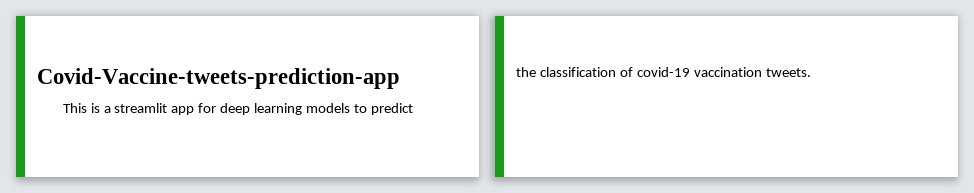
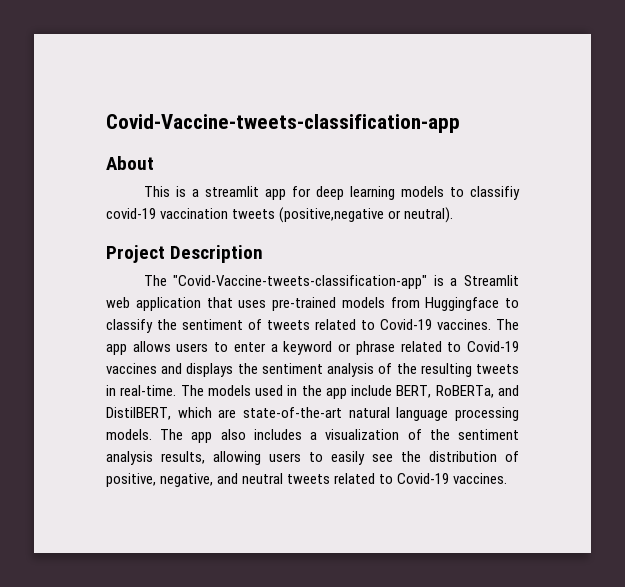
[37,68,400,89] Covid-Vaccine-tweets-prediction-app -> [106,114,460,133] [106,156,154,170] Covid-Vaccine-tweets-classification-app // About
[370,103,413,115] [516,67,811,77] predict the classification of covid-19 vaccination tweets. -> [469,186,520,200] [106,207,454,223] [106,245,264,263] [143,275,519,289] [106,297,519,311] [106,319,519,333] [106,341,519,355] [106,363,519,377] [106,385,519,399] [106,407,519,421] [106,429,519,443] [106,451,519,465] [106,473,508,487] classifiy covid-19 vaccination tweets (positive,negative or neutral). // Project Description // The "Covid-Vaccine-tweets-classification-app" is a Streamlit web application that uses pre-trained models from Huggingface to classify the sentiment of tweets related to Covid-19 vaccines. The app allows users to enter a keyword or phrase related to Covid-19 vaccines and displays the sentiment analysis of the resulting tweets in real-time. The models used in the app include BERT, RoBERTa, and DistilBERT, which are state-of-the-art natural language processing models. The app also includes a visualization of the sentiment analysis results, allowing users to easily see the distribution of positive, negative, and neutral tweets related to Covid-19 vaccines.

